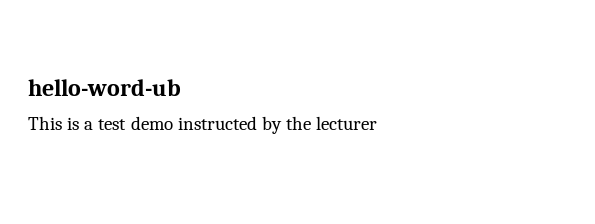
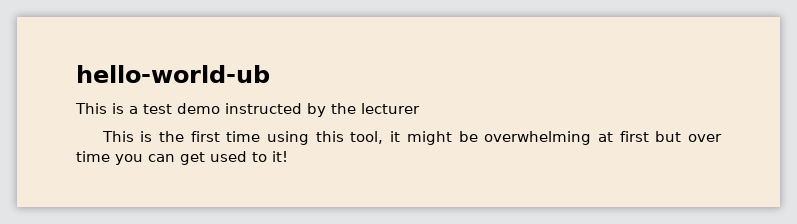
[28,79,181,96] hello-word-ub -> [76,65,270,83] hello-world-ub
(378, 123) none -> [101,131,722,145] [76,151,288,165] // This is the first time using this tool, it might be overwhelming at first but over time you can get used to it!

